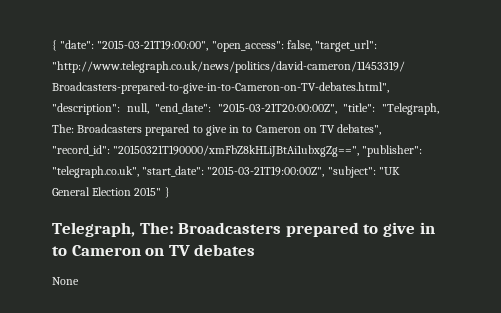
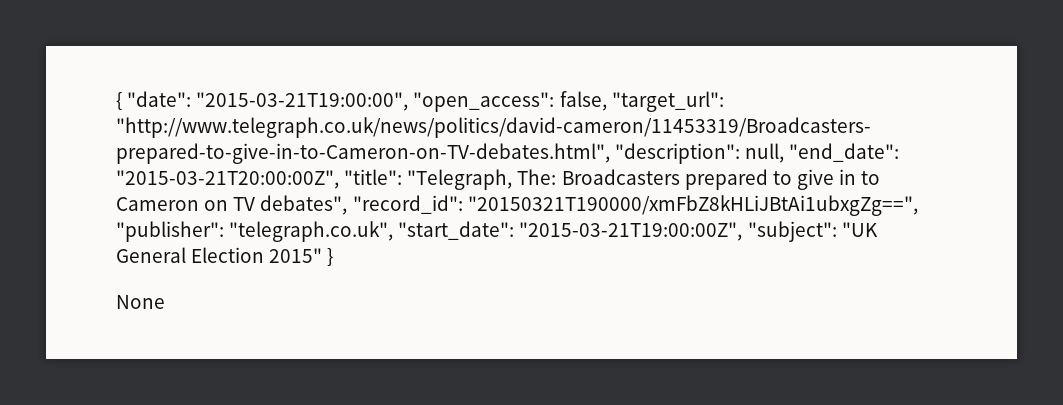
[52,222,435,237] [52,244,256,256] // Telegraph, The: Broadcasters prepared to give in to Cameron on TV debates -> (334, 257) none

